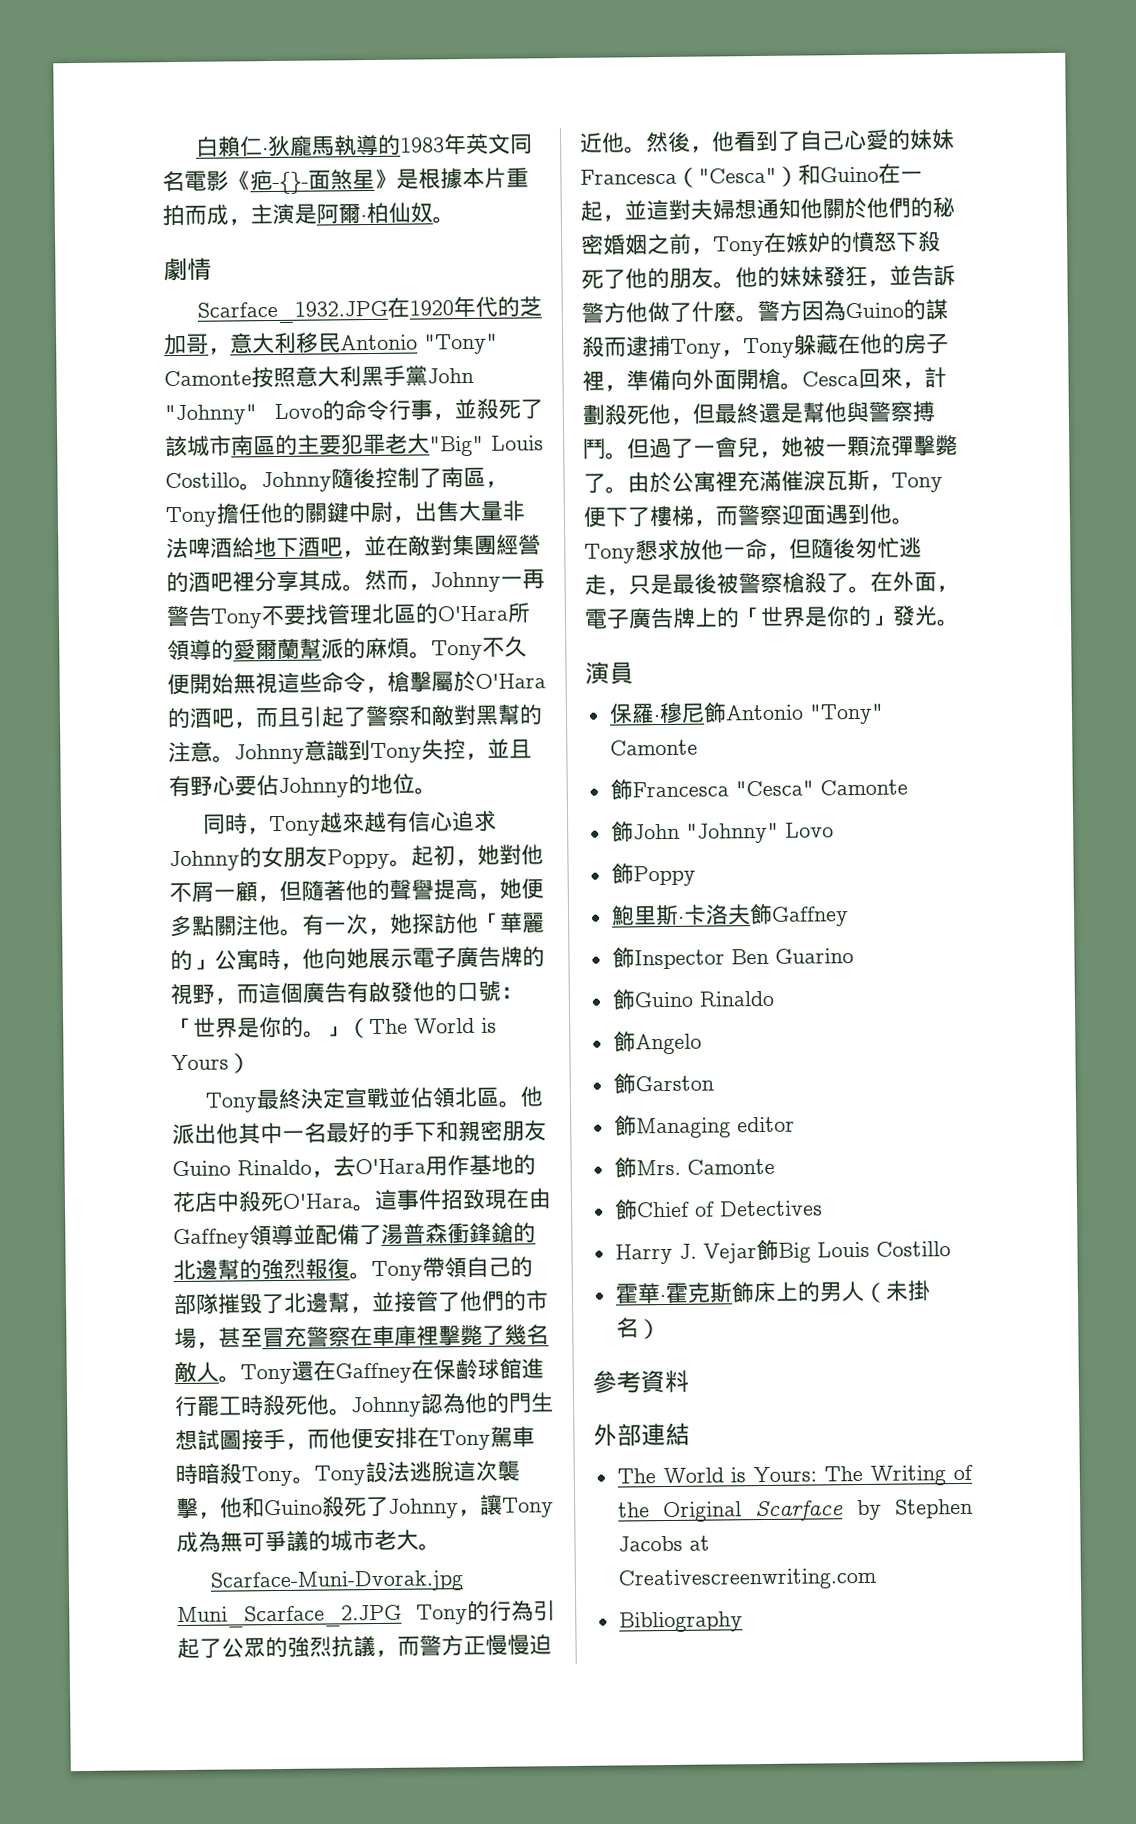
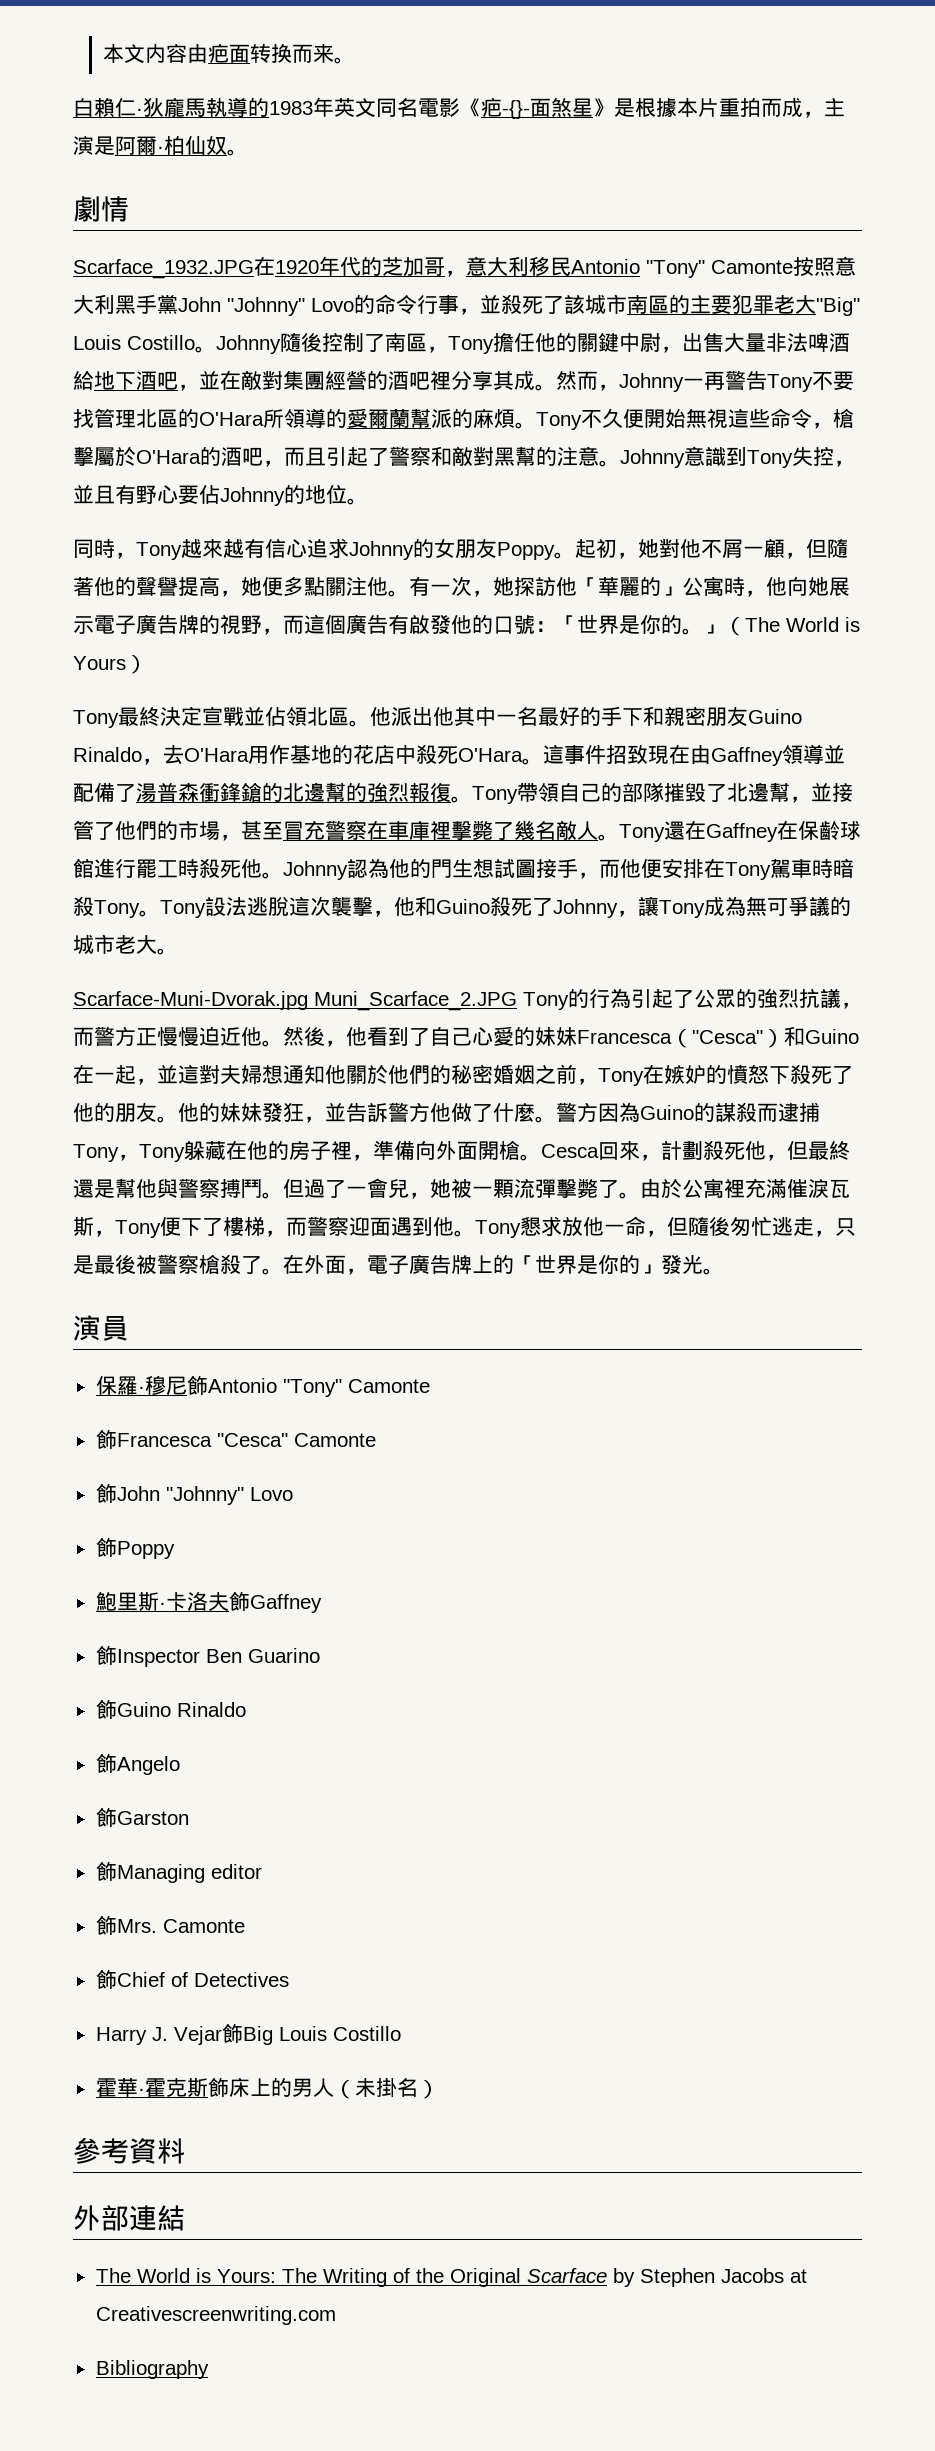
(194, 147) none -> [103,43,356,64] 本文内容由疤面转换而来。 //

